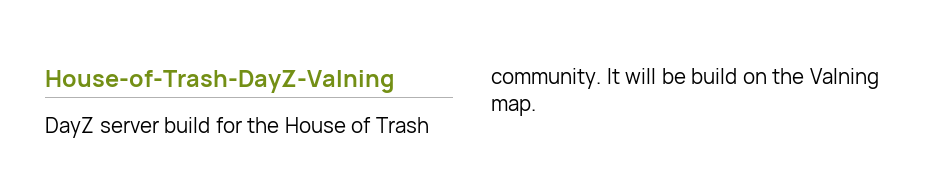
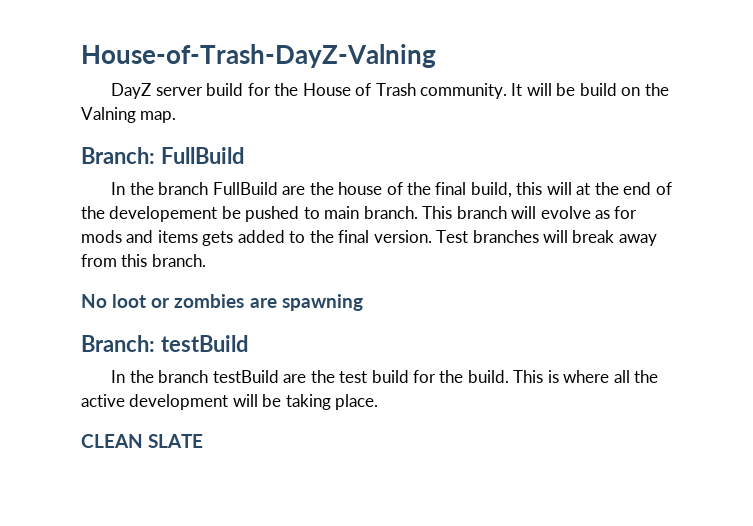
(536, 107) none -> [81,147,244,164] [111,182,672,198] [81,206,638,222] [81,230,657,246] [81,254,206,267] [81,294,363,311] [81,335,248,352] [111,370,659,383] [81,394,379,410] [81,434,204,448] // Branch: FullBuild // In the branch FullBuild are the house of the final build, this will at the end of the developement be pushed to main branch. This branch will evolve as for mods and items gets added to the final version. Test branches will break away from this branch. // No loot or zombies are spawning // Branch: testBuild // In the branch testBuild are the test build for the build. This is where all the active development will be taking place. // CLEAN SLATE

